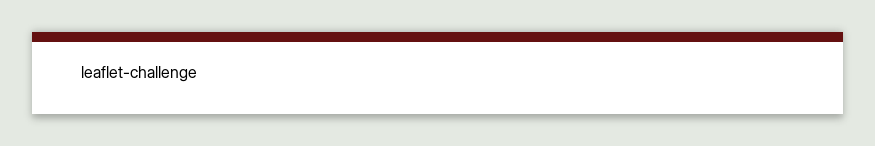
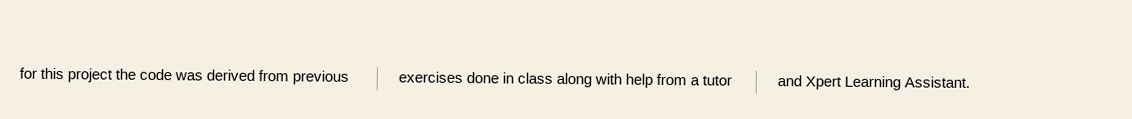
[81,66,197,82] leaflet-challenge -> [19,67,971,91] for this project the code was derived from previous exercises done in class along with help from a tutor and Xpert Learning Assistant.

